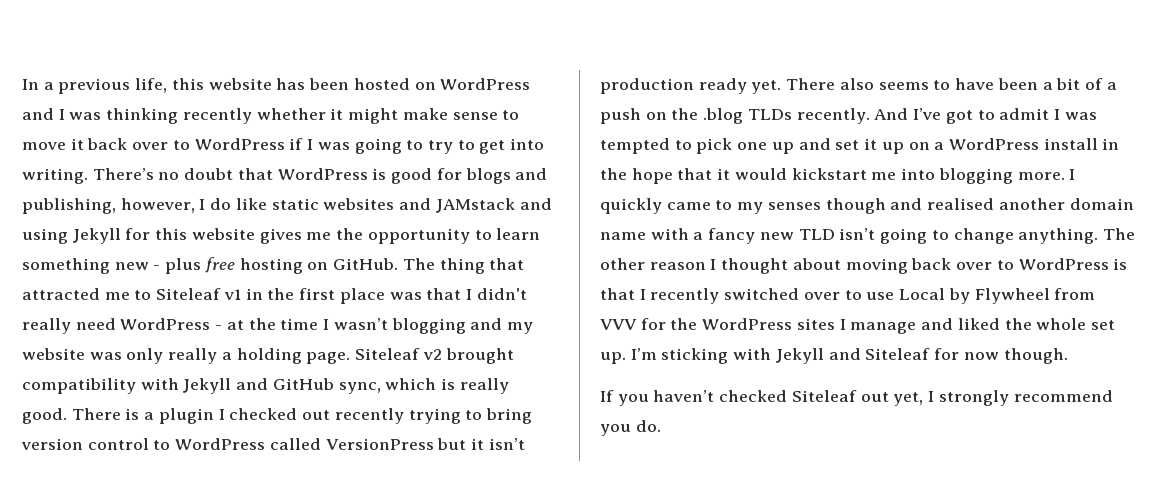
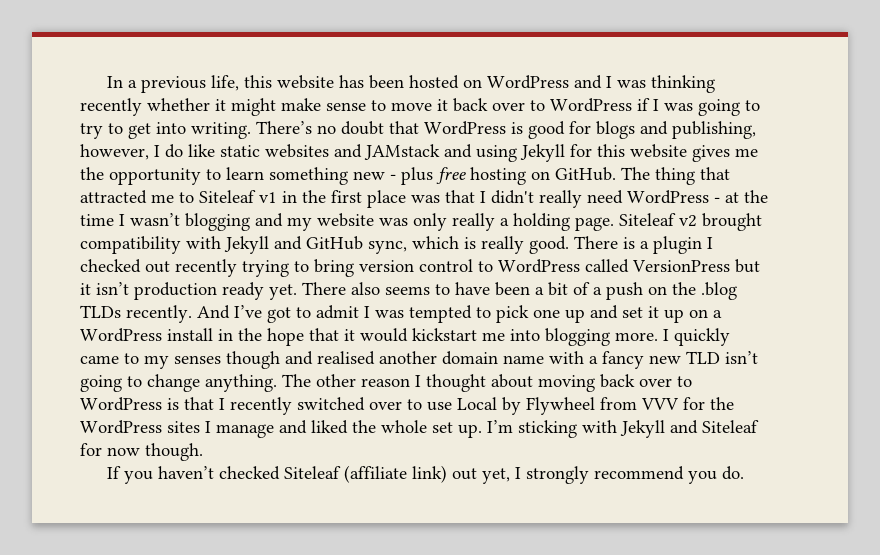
(857, 396) none -> [343,465,447,483] (affiliate link)

